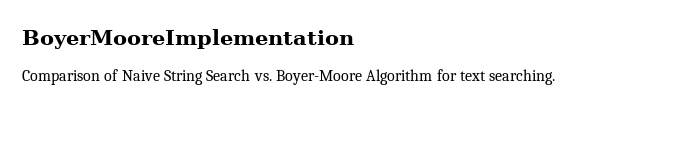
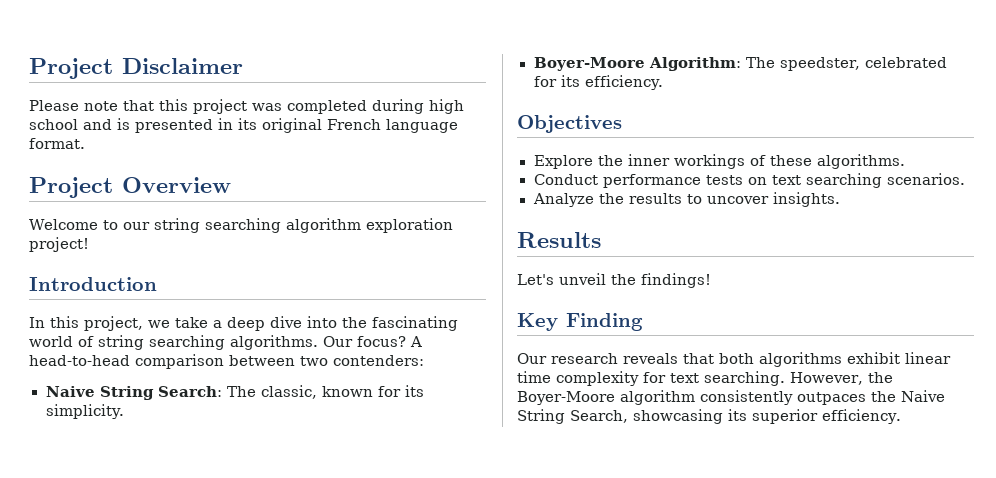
[22,29,354,49] [22,69,556,85] BoyerMooreImplementation // Comparison of Naive String Search vs. Boyer-Moore Algorithm for text searching. -> [29,58,243,79] [29,99,464,114] [29,118,458,133] [29,138,85,149] [29,177,231,198] [29,218,453,233] [29,237,89,252] [29,277,157,291] [29,316,458,331] [29,335,422,350] [29,354,424,369] [45,385,424,400] [45,404,125,419] [533,57,948,71] [533,75,664,90] [517,115,622,133] [533,154,905,169] [533,173,965,188] [532,192,840,207] [517,232,601,248] [517,273,711,288] [517,313,643,331] [517,352,951,367] [517,371,893,386] [517,390,945,405] [517,409,901,424] Project Disclaimer // Please note that this project was completed during high school and is presented in its original French language format. // Project Overview // Welcome to our string searching algorithm exploration project! // Introduction // In this project, we take a deep dive into the fascinating world of string searching algorithms. Our focus? A head-to-head comparison between two contenders: // Naive String Search: The classic, known for its simplicity. // Boyer-Moore Algorithm: The speedster, celebrated for its efficiency. // Objectives // Explore the inner workings of these algorithms. // Conduct performance tests on text searching scenarios. // Analyze the results to uncover insights. // Results // Let's unveil the findings! // Key Finding // Our research reveals that both algorithms exhibit linear time complexity for text searching. However, the Boyer-Moore algorithm consistently outpaces the Naive String Search, showcasing its superior efficiency.

